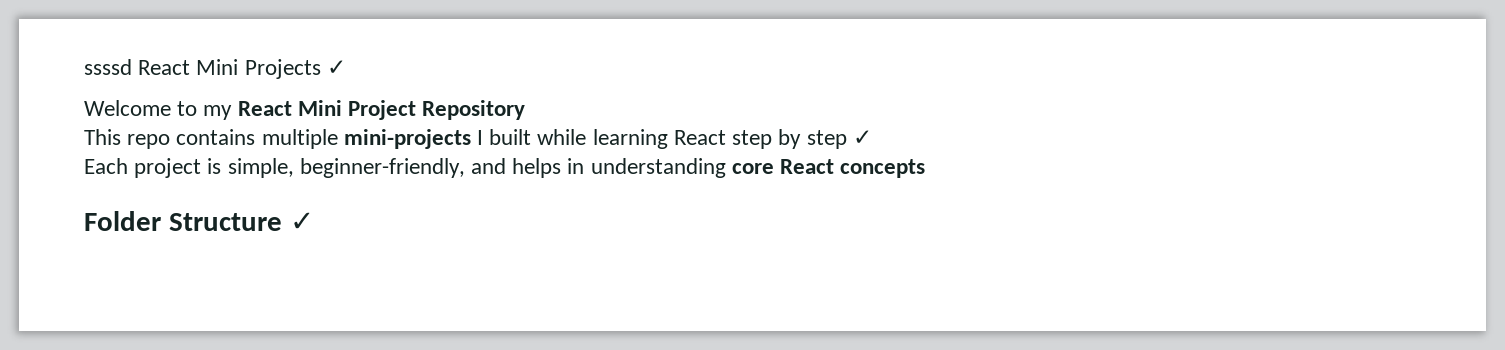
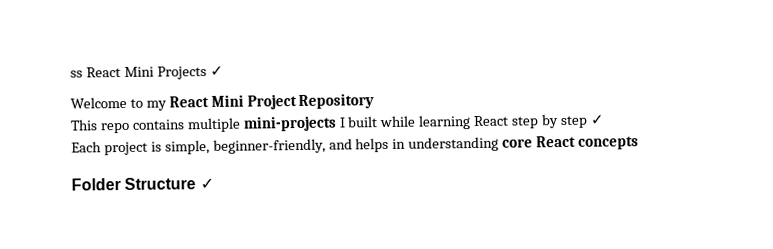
[84,59,132,75] ssssd -> [70,70,83,78] ss

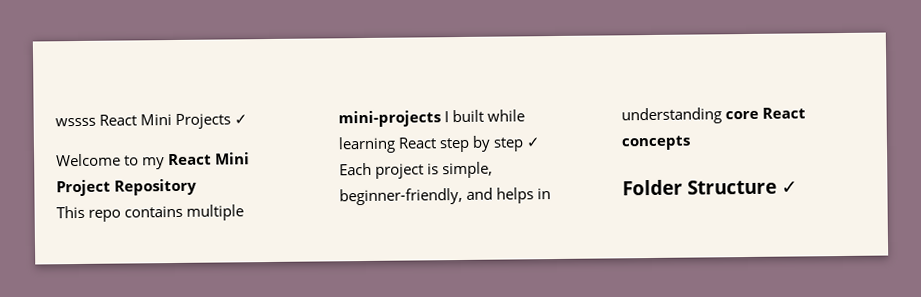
[70,70,83,78] ss -> [55,117,96,127] wssss

